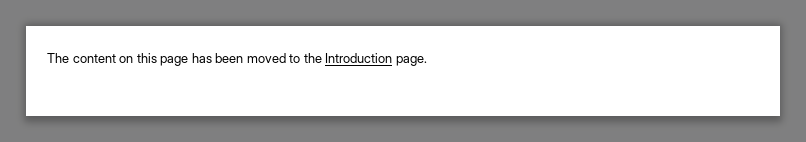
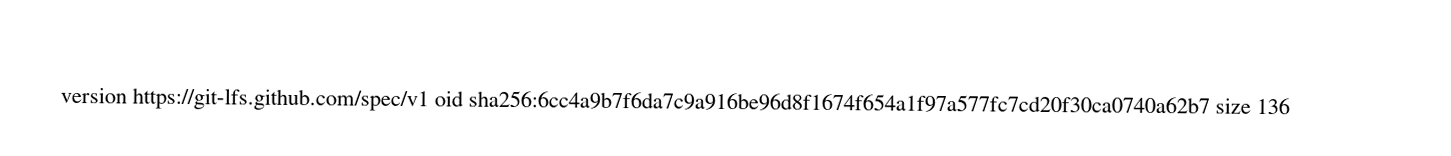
[47,53,427,66] The content on this page has been moved to the Introduction page. -> [60,86,1291,115] version https://git-lfs.github.com/spec/v1 oid sha256:6cc4a9b7f6da7c9a916be96d8f1674f654a1f97a577fc7cd20f30ca0740a62b7 size 136

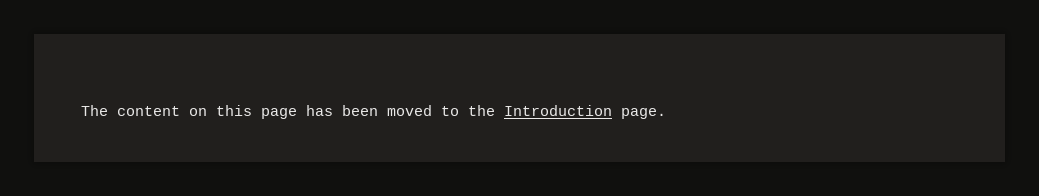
[60,86,1291,115] version https://git-lfs.github.com/spec/v1 oid sha256:6cc4a9b7f6da7c9a916be96d8f1674f654a1f97a577fc7cd20f30ca0740a62b7 size 136 -> [81,105,666,119] The content on this page has been moved to the Introduction page.

